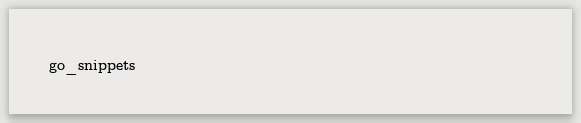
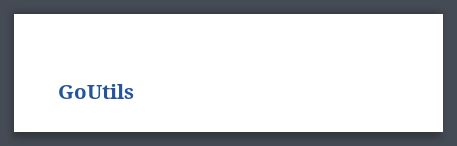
[49,60,135,75] go_snippets -> [58,84,134,99] GoUtils

